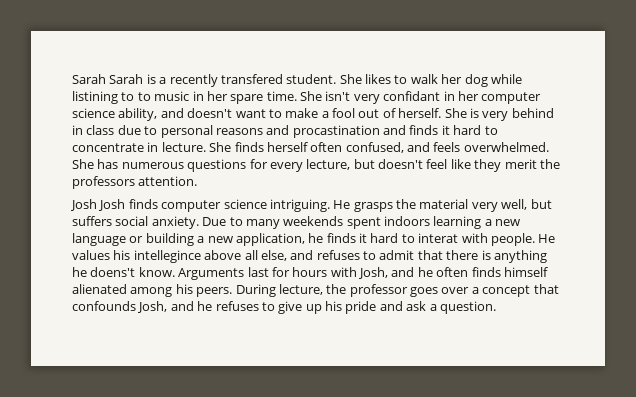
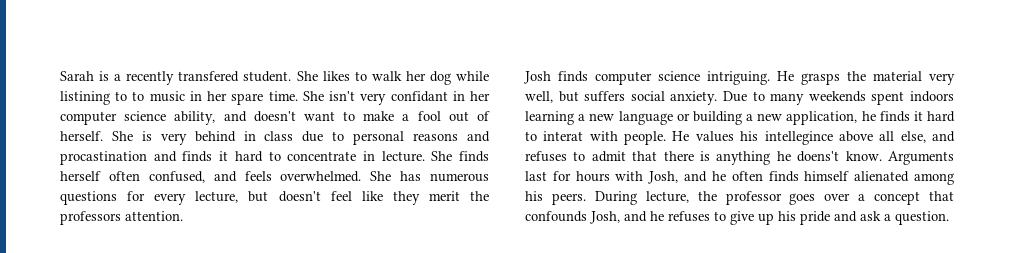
[72,74,144,84] Sarah Sarah -> [60,71,94,81] Sarah
[98,199,126,211] Josh -> (551, 77) none

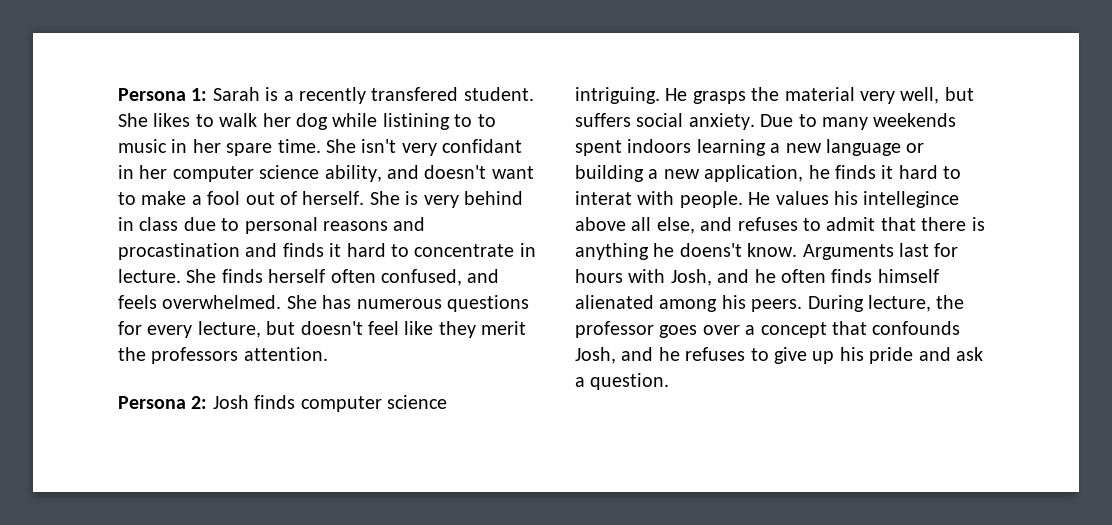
(60, 76) none -> [118,88,208,101] Persona 1:
(183, 216) none -> [118,396,208,409] Persona 2:

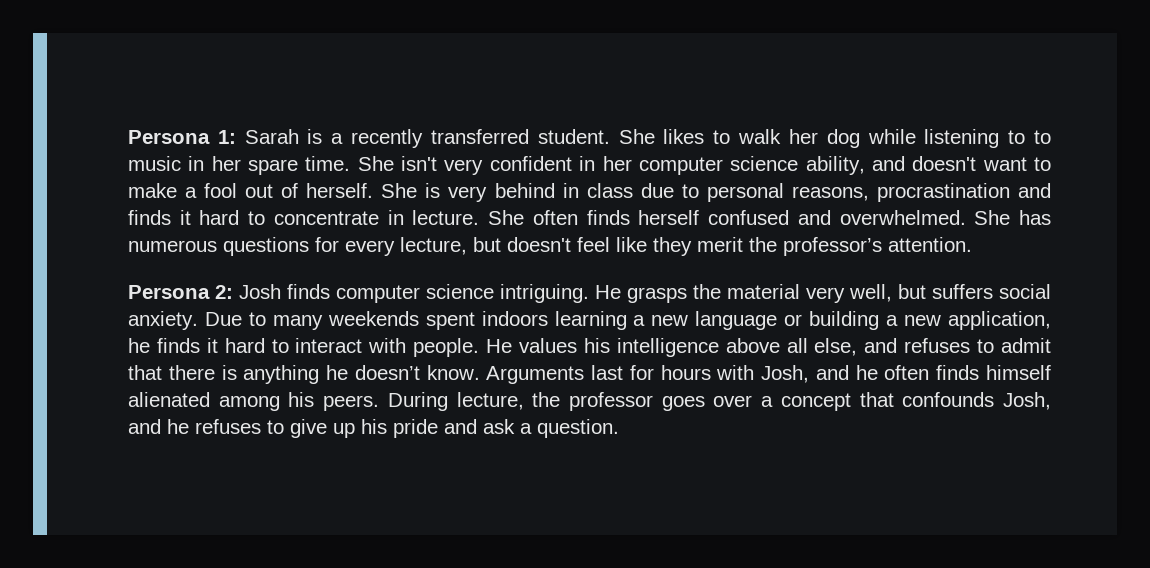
[371,87,459,101] transfered -> [430,129,529,144] transferred
[382,113,450,130] listining -> [924,129,1000,148] listening
[442,139,523,153] confidant -> [489,156,572,171] confident
[323,217,426,231] [118,243,240,260] reasons and procastination -> [791,183,1010,202] reasons, procrastination
(217, 276) none -> [532,210,578,225] often
[330,269,500,286] [118,295,157,309] often confused, and feels -> [708,210,831,225] confused and
[151,347,239,364] professors -> [783,237,882,256] professor’s
[575,191,632,205] interat -> [295,338,363,353] interact
[863,191,960,208] intellegince -> [616,338,719,357] intelligence
[679,243,742,257] doens't -> [354,365,420,380] doesn’t

